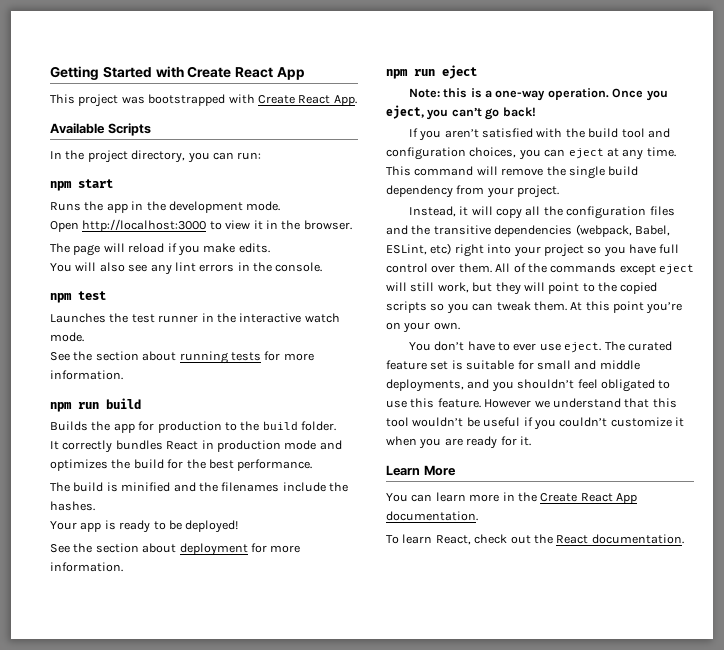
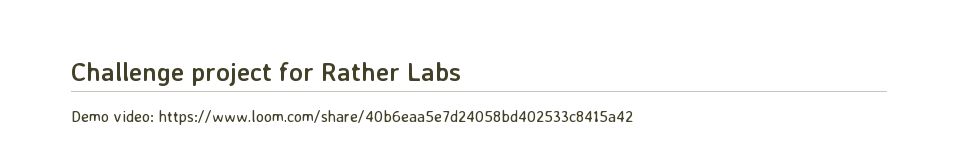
[50,66,305,80] [50,94,357,107] [50,123,151,136] [50,150,262,163] [50,179,113,191] [50,201,281,213] [50,219,352,232] [50,243,270,256] [50,262,323,275] [50,291,106,303] [50,313,340,323] [50,332,84,342] [50,351,314,364] [50,370,123,380] [50,398,141,412] [50,421,336,433] [50,440,342,453] [50,459,313,471] [50,482,348,492] [50,501,95,511] [50,520,239,533] [50,543,301,556] [50,562,123,572] [386,65,477,79] [408,88,668,101] [386,105,536,120] [408,128,670,141] [386,147,676,160] [386,166,639,179] [386,185,560,198] [408,206,675,219] [386,224,670,237] [386,243,680,257] [386,263,694,275] [386,282,658,295] [386,301,683,314] [386,322,460,333] [408,341,672,353] [386,360,640,370] [386,379,671,392] [386,398,677,408] [386,417,684,430] [386,436,531,449] [386,465,456,476] [386,492,637,504] [386,511,478,521] [386,534,684,545] Getting Started with Create React App // This project was bootstrapped with Create React App. // Available Scripts // In the project directory, you can run: // npm start // Runs the app in the development mode. // Open http://localhost:3000 to view it in the browser. // The page will reload if you make edits. // You will also see any lint errors in the console. // npm test // Launches the test runner in the interactive watch mode. // See the section about running tests for more information. // npm run build // Builds the app for production to the build folder. // It correctly bundles React in production mode and optimizes the build for the best performance. // The build is minified and the filenames include the hashes. // Your app is ready to be deployed! // See the section about deployment for more information. // npm run eject // Note: this is a one-way operation. Once you eject, you can’t go back! // If you aren’t satisfied with the build tool and configuration choices, you can eject at any time. This command will remove the single build dependency from your project. // Instead, it will copy all the configuration files and the transitive dependencies (webpack, Babel, ESLint, etc) right into your project so you have full control over them. All of the commands except eject will still work, but they will point to the copied scripts so you can tweak them. At this point you’re on your own. // You don’t have to ever use eject. The curated feature set is suitable for small and middle deployments, and you shouldn’t feel obligated to use this feature. However we understand that this tool wouldn’t be useful if you couldn’t customize it when you are ready for it. // Learn More // You can learn more in the Create React App documentation. // To learn React, check out the React documentation. -> [71,62,461,86] [71,110,633,125] Challenge project for Rather Labs // Demo video: https://www.loom.com/share/40b6eaa5e7d24058bd402533c8415a42

